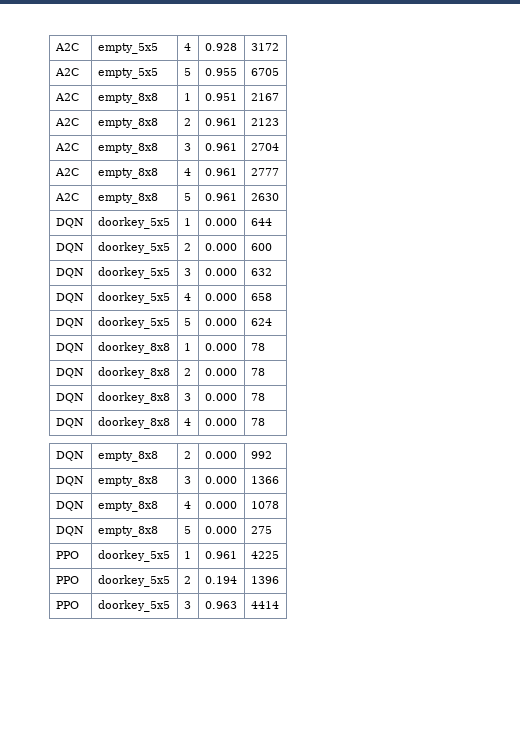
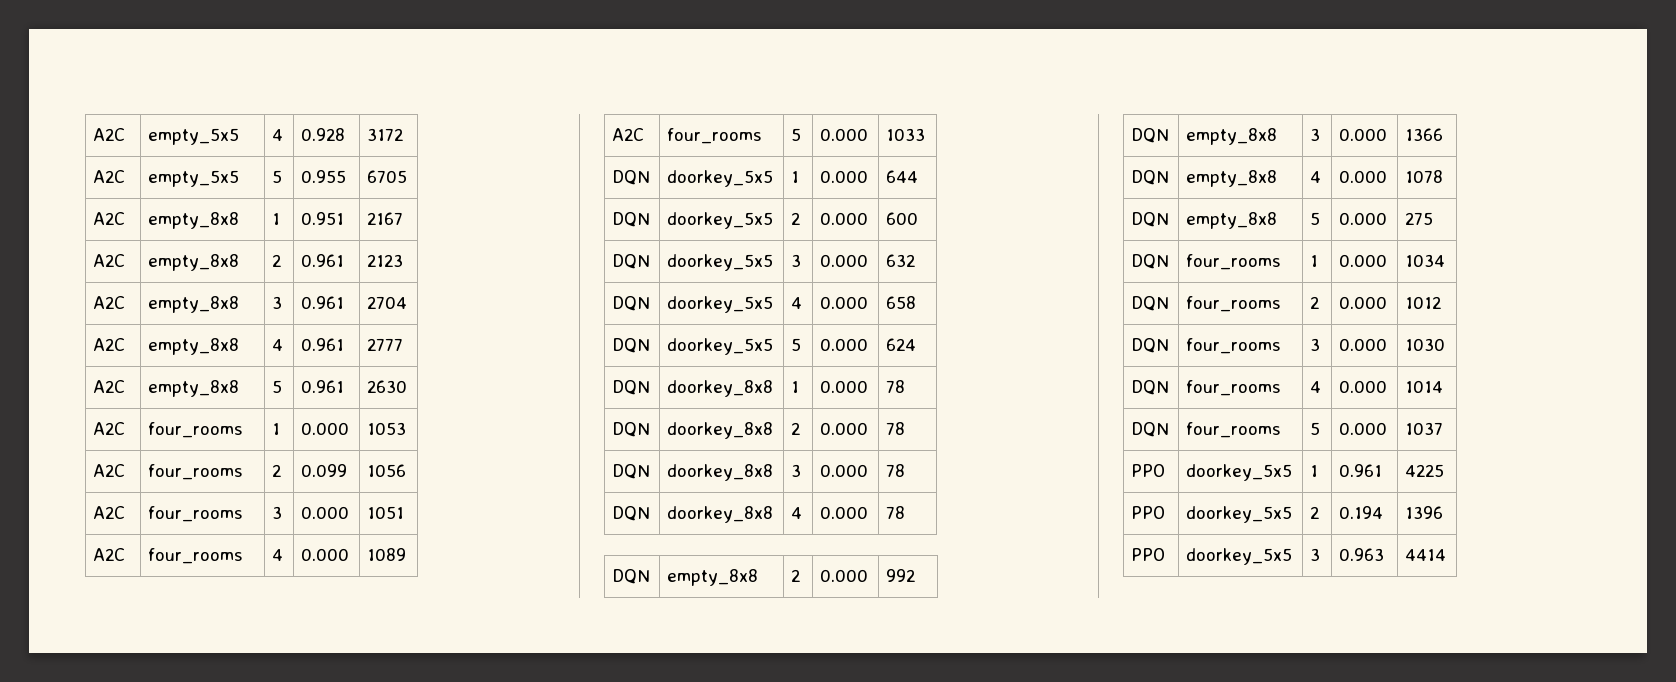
(279, 197) none -> [93,422,126,435] [148,422,244,438] [272,423,281,435] [301,422,350,435] [367,422,407,435] [93,464,126,477] [148,464,244,480] [272,464,282,477] [301,464,348,477] [367,464,407,477] [93,506,126,519] [148,506,244,522] [272,506,283,519] [301,506,350,519] [367,506,405,519] [93,548,126,561] [148,548,244,564] [272,549,284,561] [301,548,350,561] [367,548,407,561] [612,128,645,141] [667,128,763,144] [791,128,802,141] [820,128,869,141] [886,128,926,141] // A2C | four_rooms | 1 | 0.000 | 1053 // A2C | four_rooms | 2 | 0.099 | 1056 // A2C | four_rooms | 3 | 0.000 | 1051 // A2C | four_rooms | 4 | 0.000 | 1089 // A2C | four_rooms | 5 | 0.000 | 1033
(272, 530) none -> [1131,254,1170,269] [1186,254,1282,270] [1310,255,1319,267] [1339,254,1388,267] [1405,254,1446,267] [1131,296,1170,311] [1186,296,1282,312] [1310,296,1320,309] [1339,296,1388,309] [1405,296,1442,309] [1131,338,1170,353] [1186,338,1282,354] [1310,338,1321,351] [1339,338,1388,351] [1405,338,1446,351] [1131,380,1170,395] [1186,380,1282,396] [1310,381,1322,393] [1339,380,1388,393] [1405,380,1444,393] [1131,422,1170,437] [1186,422,1282,438] [1310,422,1321,435] [1339,422,1388,435] [1405,422,1444,435] // DQN | four_rooms | 1 | 0.000 | 1034 // DQN | four_rooms | 2 | 0.000 | 1012 // DQN | four_rooms | 3 | 0.000 | 1030 // DQN | four_rooms | 4 | 0.000 | 1014 // DQN | four_rooms | 5 | 0.000 | 1037

